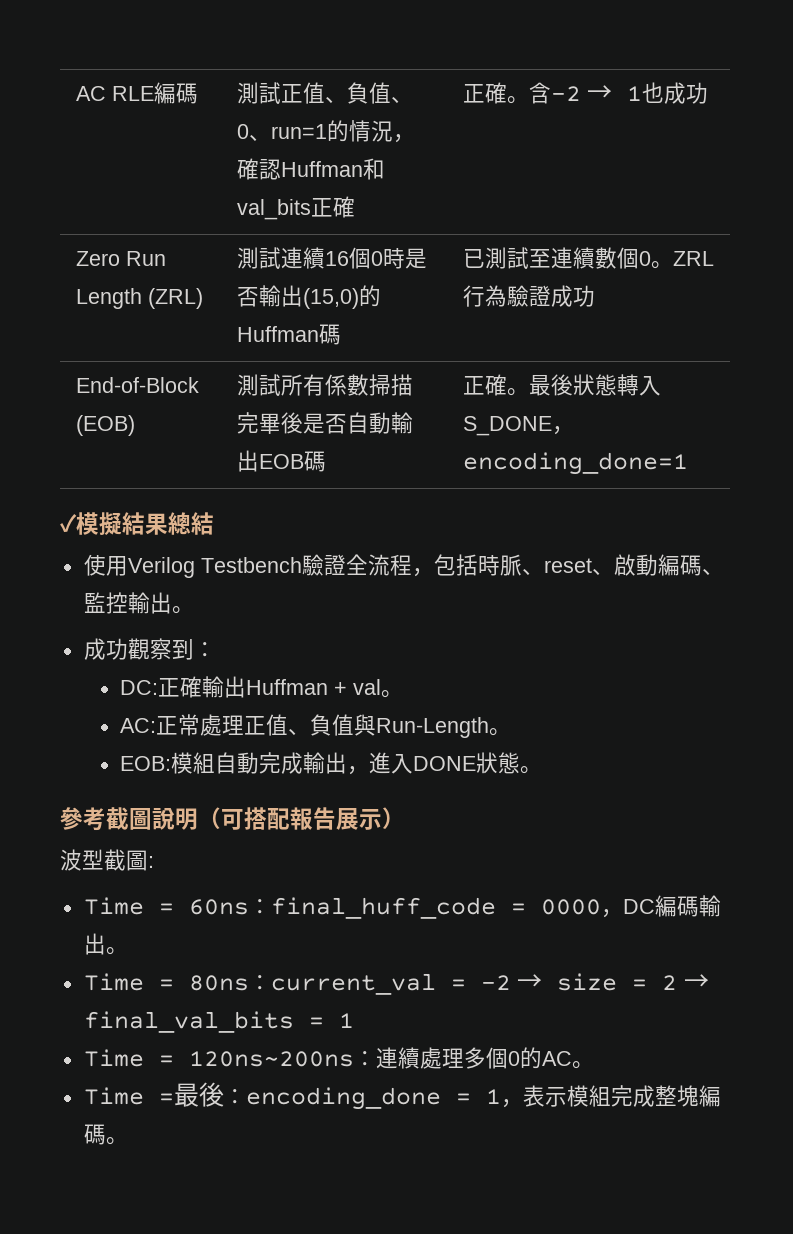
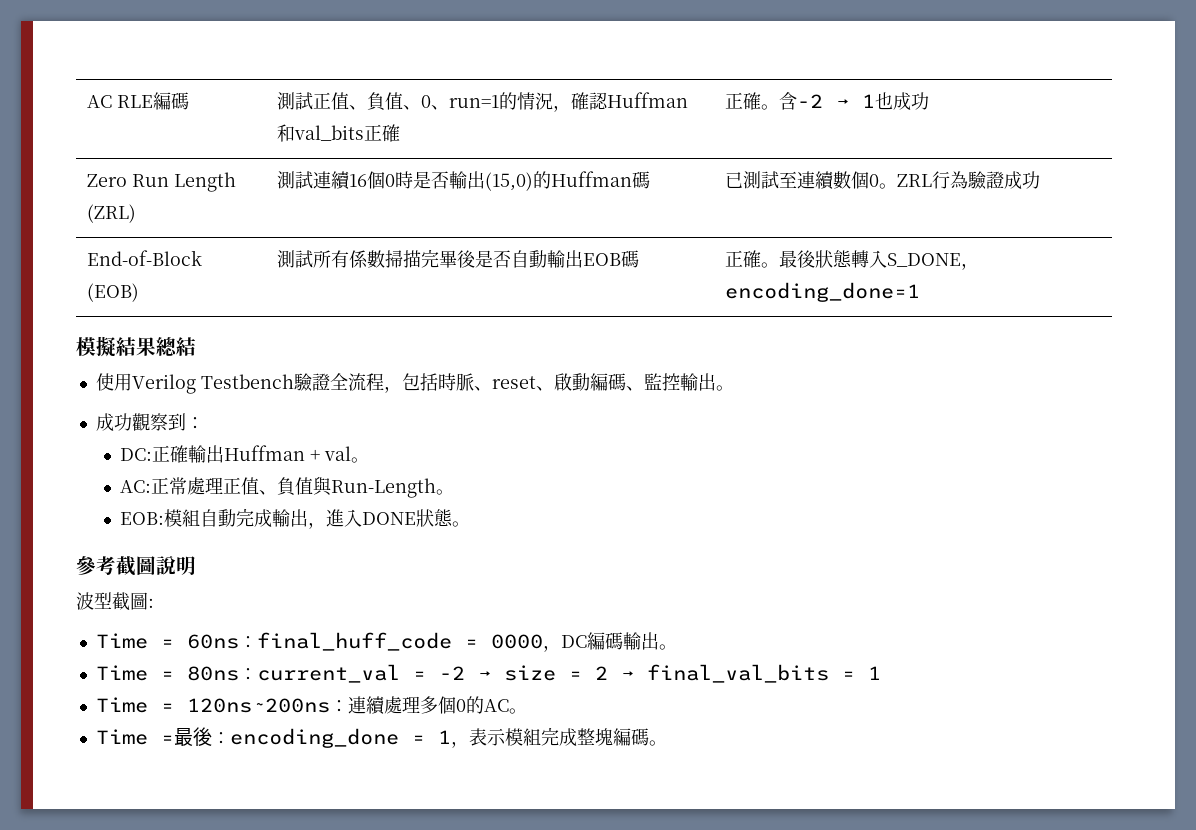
[60,514,77,533] ✓ -> (920, 292) none
[198,807,405,830] （可搭配報告展示） -> (196, 565) none

